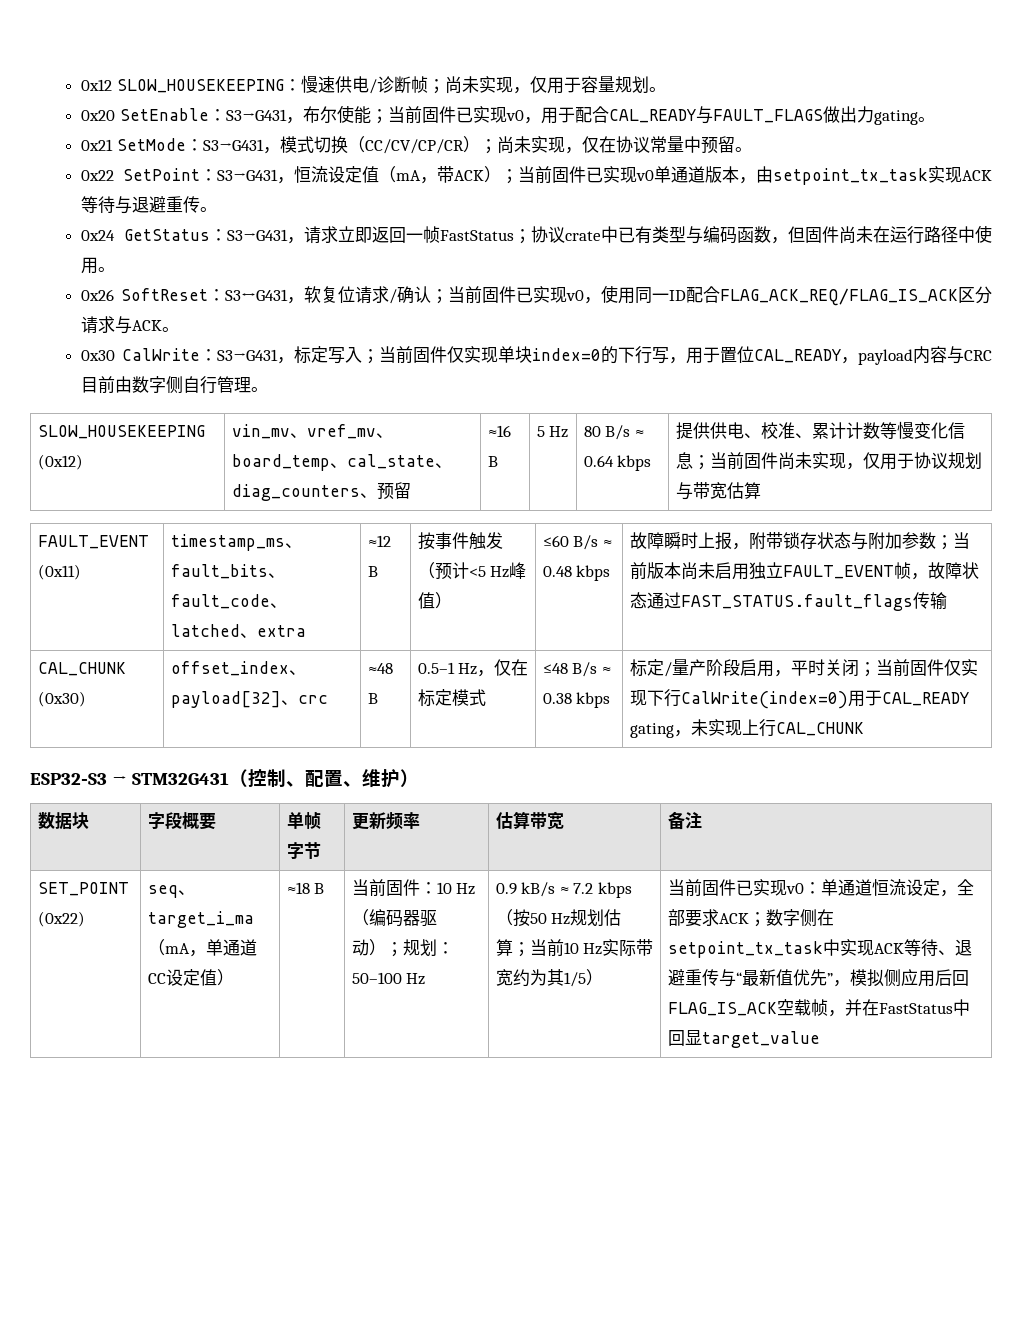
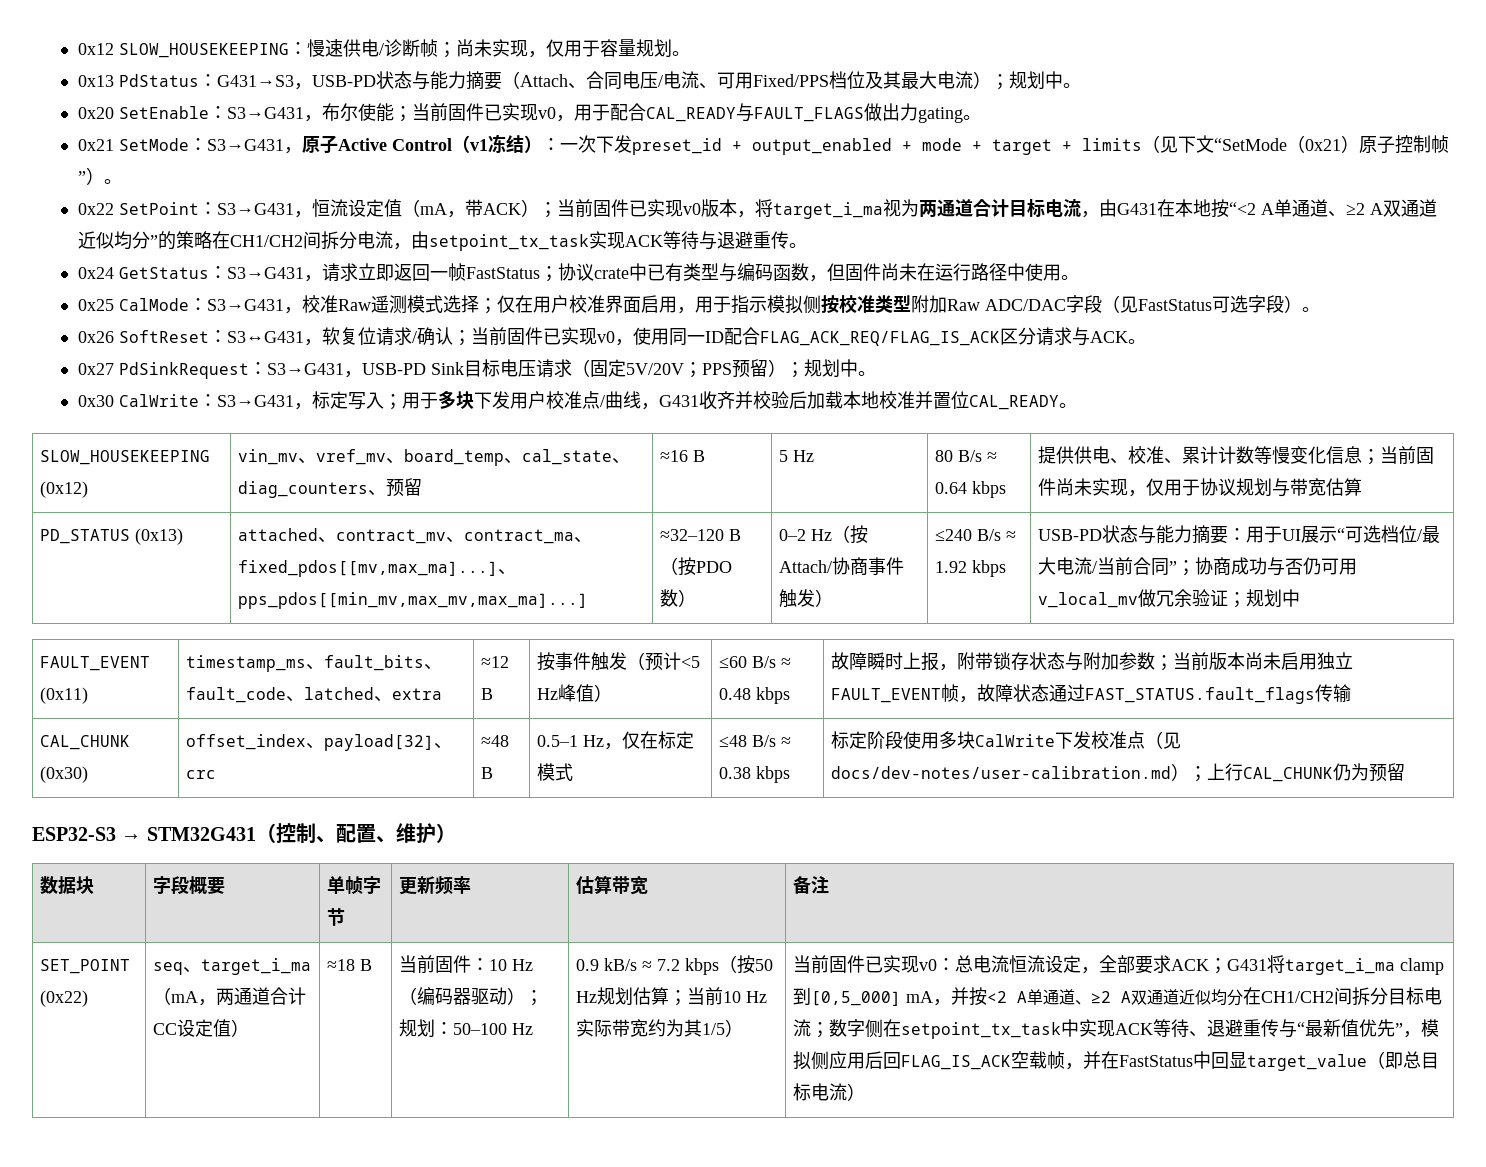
(666, 89) none -> [77,71,1081,90] // 0x13 PdStatus：G431→S3，USB‑PD状态与能力摘要（Attach、合同电压/电流、可用Fixed/PPS档位及其最大电流）；规划中。
[279,136,735,154] 模式切换（CC/CV/CP/CR）；尚未实现，仅在协议常量中预留 -> [301,134,1449,155] [77,167,104,185] 原子Active Control（v1冻结）：一次下发preset_id + output_enabled + mode + target + limits（见下文“SetMode（0x21）原子控制帧”）
[654,166,739,183] 单通道版本 -> [700,199,1437,219] [77,231,393,250] 版本，将target_i_ma视为两通道合计目标电流，由G431在本地按“<2 A单通道、≥2 A双通道近似均分”的策略在CH1/CH2间拆分电流
(116, 269) none -> [77,295,1320,314] // 0x25 CalMode：S3→G431，校准Raw遥测模式选择；仅在用户校准界面启用，用于指示模拟侧按校准类型附加Raw ADC/DAC字段（见FastStatus可选字段）。
(180, 329) none -> [77,359,876,379] // 0x27 PdSinkRequest：S3→G431，USB‑PD Sink目标电压请求（固定5V/20V；PPS预留）；规划中。
[378,346,992,365] [81,376,252,394] 当前固件仅实现单块index=0的下行写，用于置位CAL_READY，payload内容与CRC目前由数字侧自行管理 -> [401,390,1059,410] 用于多块下发用户校准点/曲线，G431收齐并校验后加载本地校准并置位CAL_READY
(761, 490) none -> [40,528,184,545] [238,528,593,544] [238,560,517,577] [238,592,589,609] [660,529,742,541] [660,557,733,576] [660,589,697,607] [779,525,869,544] [779,557,905,575] [779,589,834,608] [935,529,1017,541] [935,560,1007,577] [1038,525,1441,544] [1038,557,1358,576] [1038,589,1301,608] // PD_STATUS (0x13) | attached、contract_mv、contract_ma、fixed_pdos[[mv,max_ma]...]、pps_pdos[[min_mv,max_mv,max_ma]...] | ≈32–120 B（按PDO数） | 0–2 Hz（按Attach/协商事件触发） | ≤240 B/s ≈ 1.92 kbps | USB‑PD状态与能力摘要：用于UI展示“可选档位/最大电流/当前合同”；协商成功与否仍可用v_local_mv做冗余验证；规划中
[663,659,978,677] [629,689,969,709] [629,719,742,738] /量产阶段启用，平时关闭；当前固件仅实现下行CalWrite(index=0)用于CAL_READY gating，未实现 -> [867,731,1182,749] [831,763,1208,782] 阶段使用多块CalWrite下发校准点（见docs/dev-notes/user-calibration.md）；
(864, 729) none -> [1333,763,1406,782] 仍为预留
[205,939,257,956] 单通道 -> [216,987,307,1005] 两通道合计
[820,879,872,896] 单通道 -> [955,955,1010,973] 总电流
(766, 919) none -> [1227,955,1445,975] [793,987,1443,1006] [793,1019,830,1038] G431将target_i_ma clamp到[0,5_000] mA，并按<2 A单通道、≥2 A双通道近似均分在CH1/CH2间拆分目标电流；
(820, 1039) none -> [1367,1051,1440,1069] [793,1083,866,1101] （即总目标电流）

